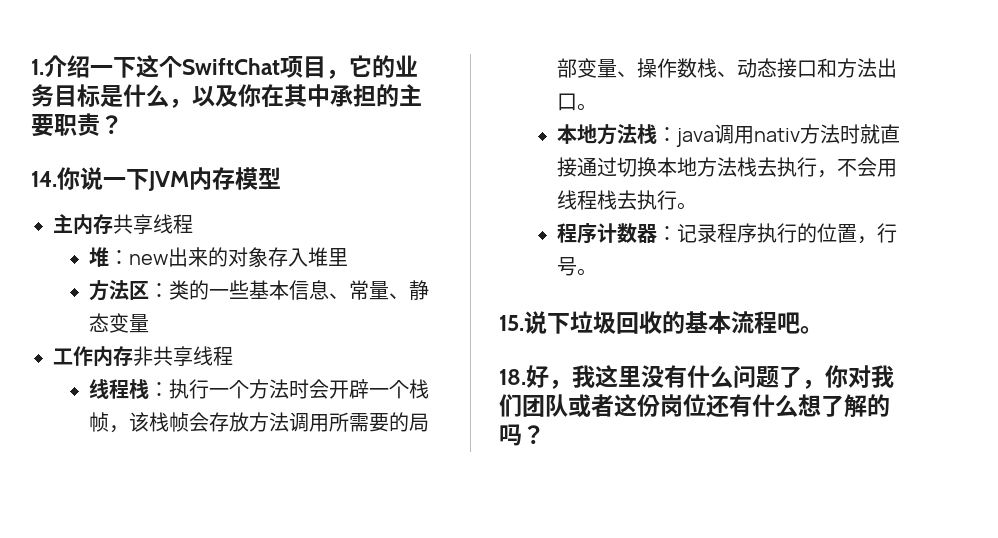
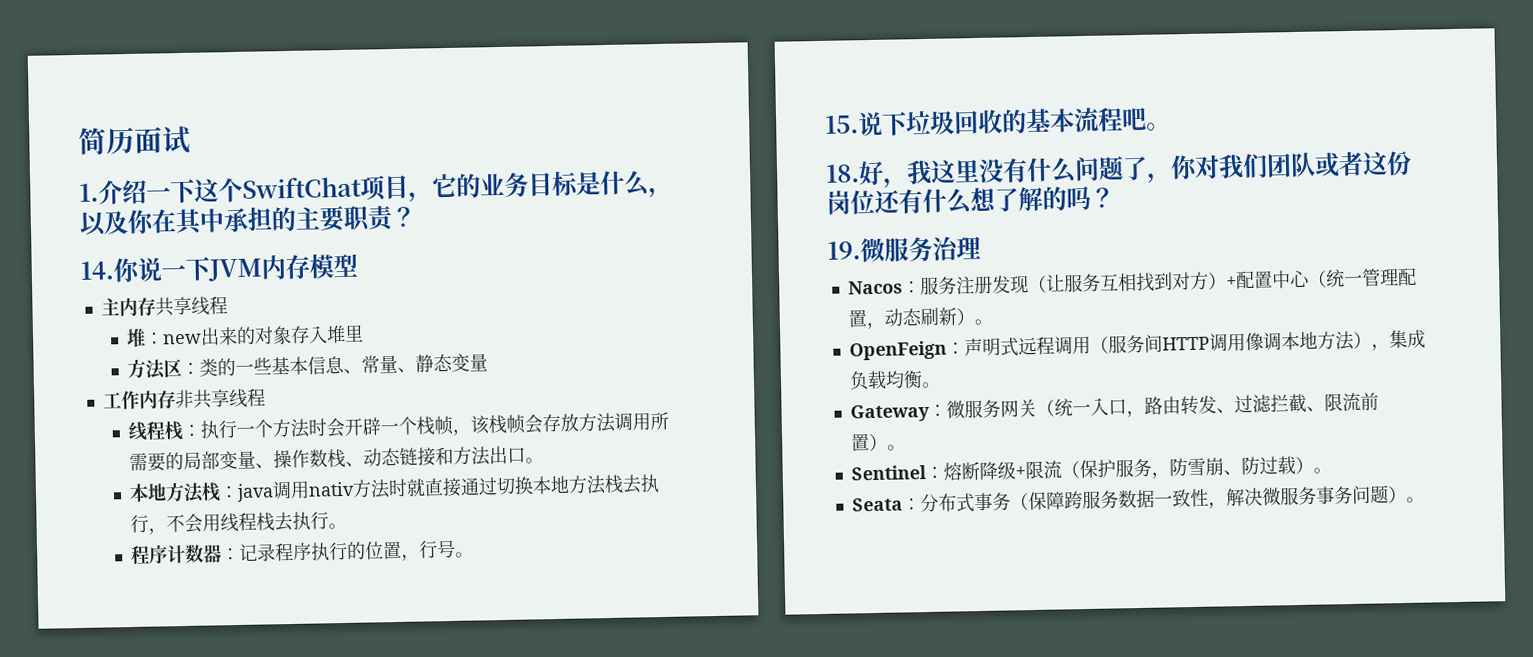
(31, 67) none -> [78,125,191,155] 简历面试 //
[776,58,817,78] 接口 -> [398,447,436,467] 链接
(545, 434) none -> [827,235,981,263] [847,267,1417,296] [847,307,993,330] [848,329,1426,361] [848,370,941,391] [849,392,1379,423] [849,433,906,452] [850,456,1332,481] [851,485,1425,513] // 19.微服务治理 // Nacos：服务注册发现（让服务互相找到对方）+配置中心（统一管理配置，动态刷新）。 // OpenFeign：声明式远程调用（服务间HTTP调用像调本地方法），集成负载均衡。 // Gateway：微服务网关（统一入口，路由转发、过滤拦截、限流前置）。 // Sentinel：熔断降级+限流（保护服务，防雪崩、防过载）。 // Seata：分布式事务（保障跨服务数据一致性，解决微服务事务问题）。

